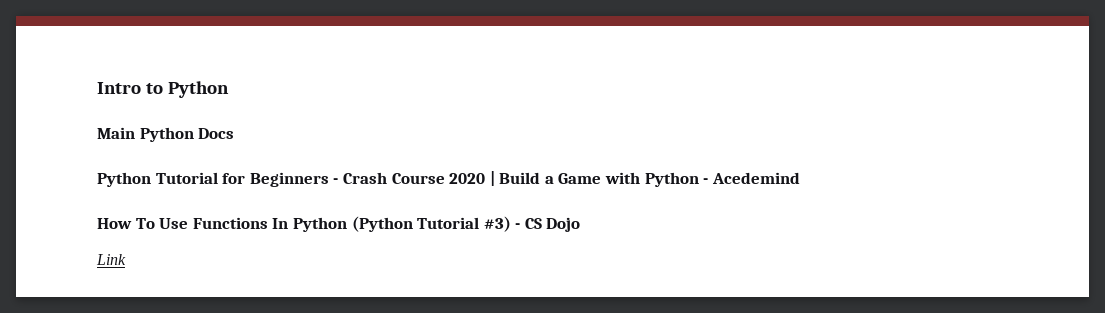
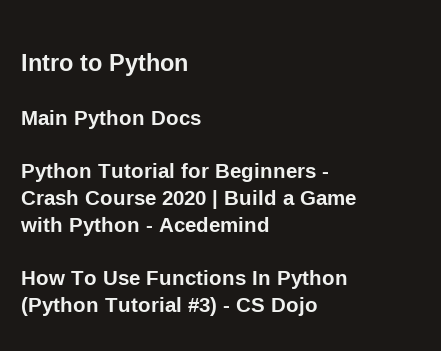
[96,254,126,265] // Link -> (318, 306) none

